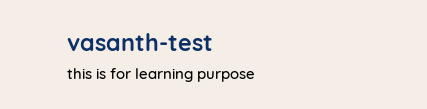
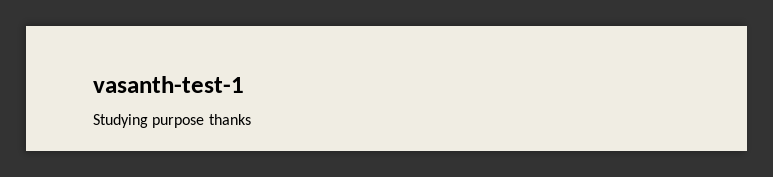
[67,33,213,51] [67,68,256,82] vasanth-test // this is for learning purpose -> [93,76,244,93] [93,114,251,128] vasanth-test-1 // Studying purpose thanks

